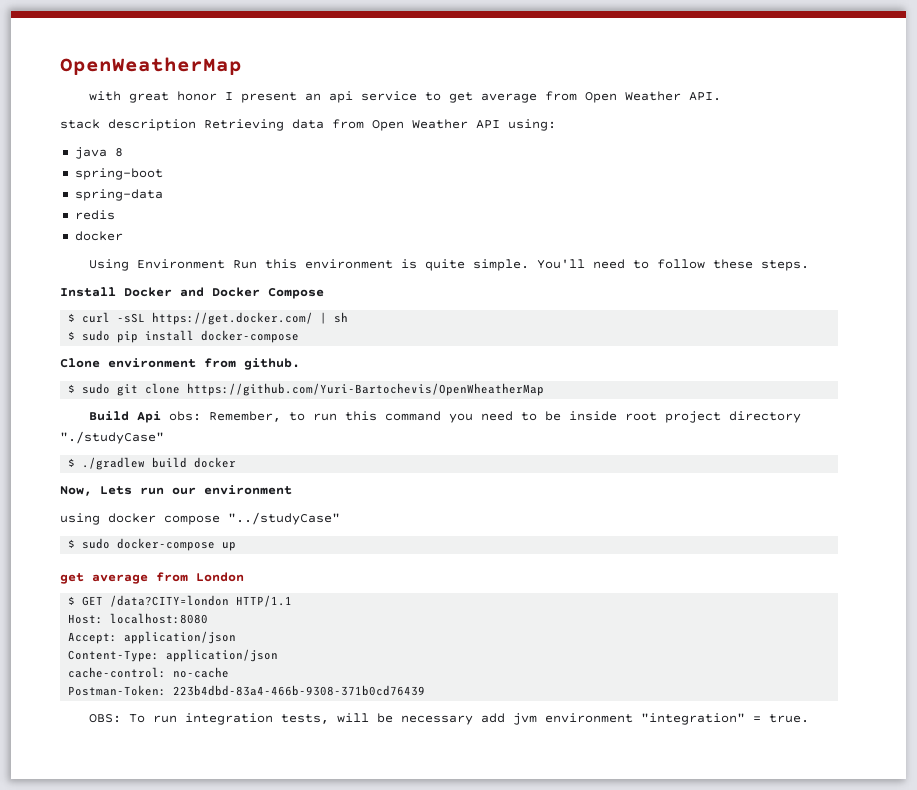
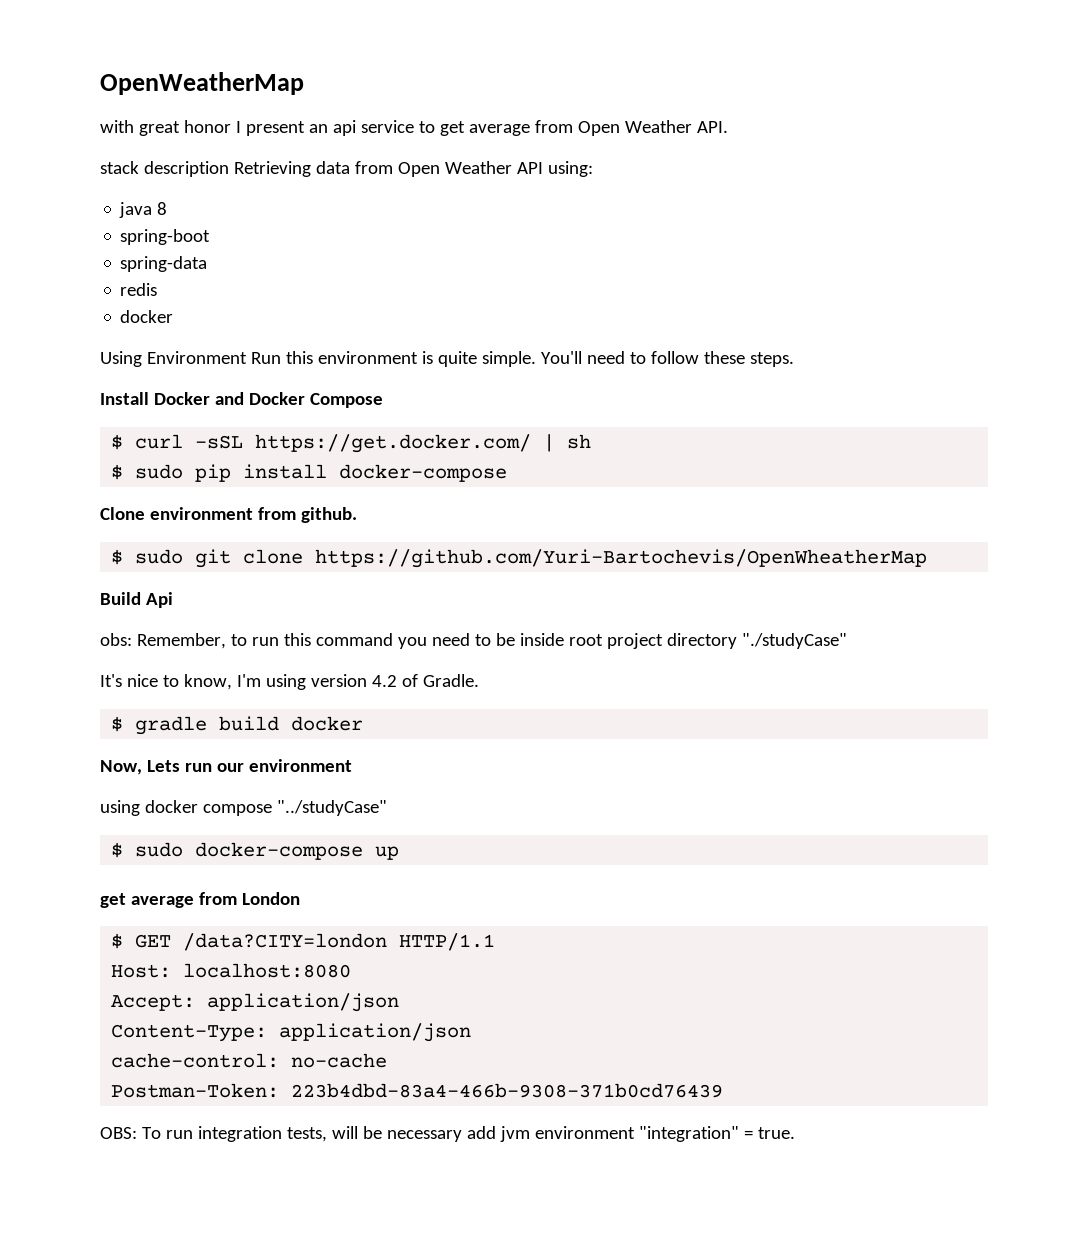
(162, 417) none -> (173, 600) //
[68,457,146,470] // $ ./gradlew -> [100,674,479,690] [111,716,208,735] // It's nice to know, I'm using version 4.2 of Gradle. // $ gradle

